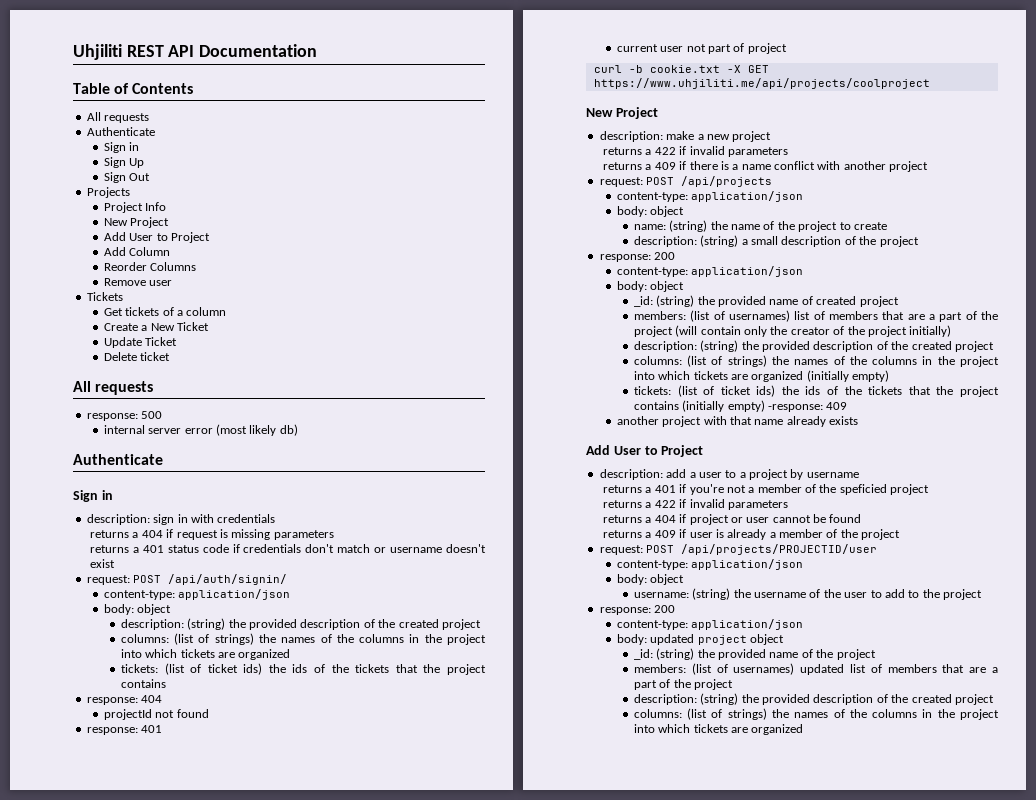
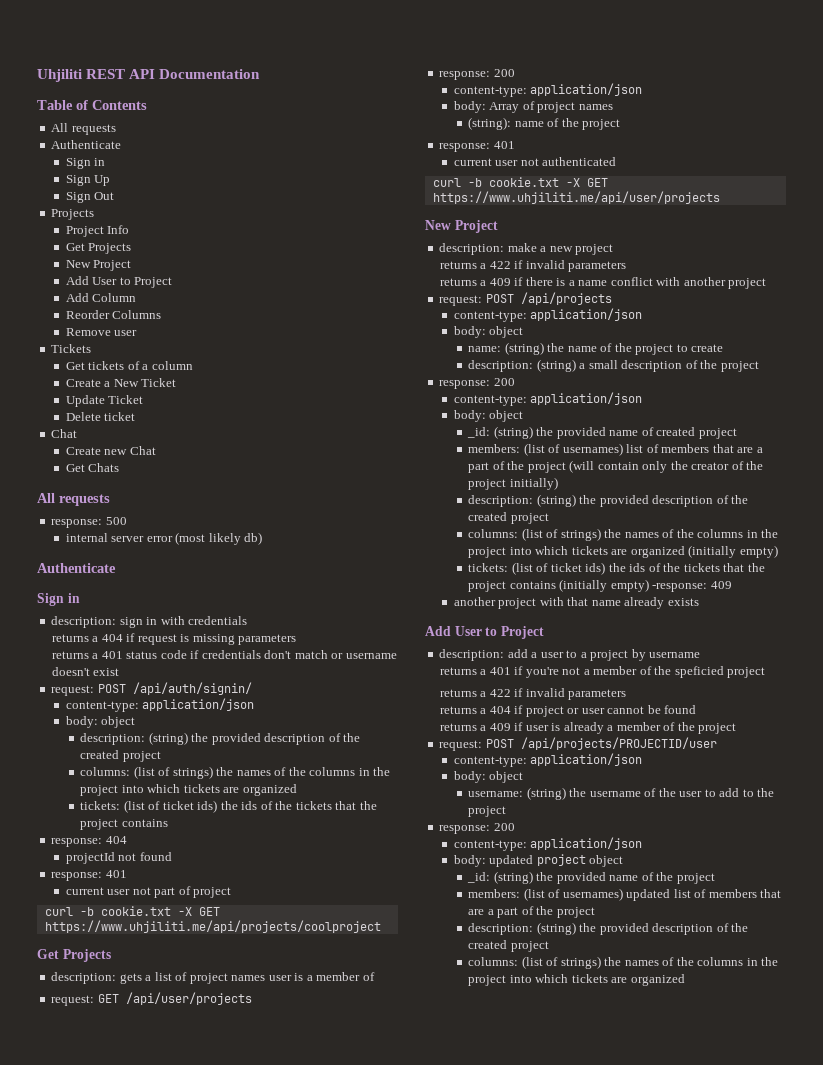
(167, 206) none -> [65,243,132,254] // Get Projects
(171, 356) none -> [51,429,78,438] [65,446,156,455] [65,463,120,472] // Chat // Create new Chat // Get Chats
(930, 83) none -> [37,949,111,962] [51,972,375,984] [51,992,252,1006] [439,69,515,80] [453,83,643,97] [453,101,613,113] [468,117,621,130] [439,141,515,152] [453,157,617,166] [432,177,608,187] [432,191,720,204] // Get Projects // description: gets a list of project names user is a member of // request: GET /api/user/projects // response: 200 // content-type: application/json // body: Array of project names // (string): name of the project // response: 401 // current user not authenticated // curl -b cookie.txt -X GET https://www.uhjiliti.me/api/user/projects

